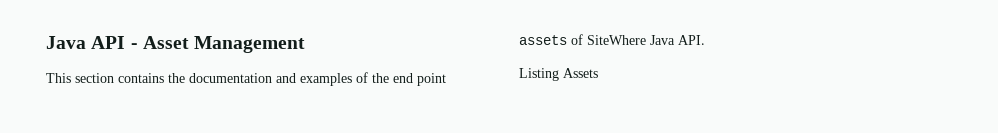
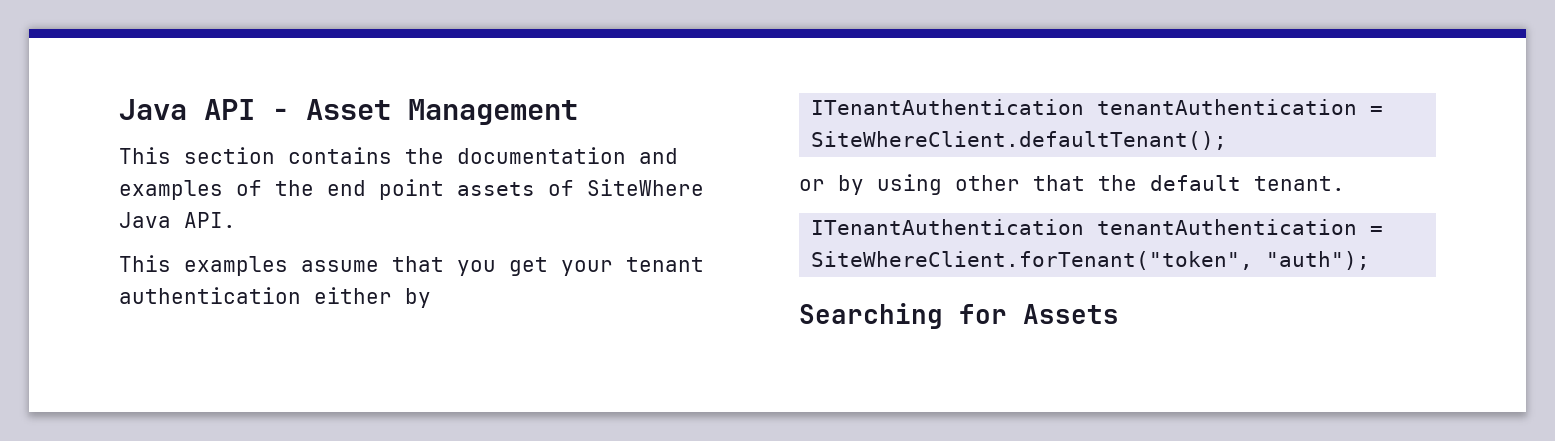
[519,68,559,81] Listing -> [119,255,704,276] [119,287,431,308] [811,99,1384,115] [811,131,1228,150] [799,174,1345,195] [811,219,1384,235] [811,251,1371,270] [799,303,1007,329] This examples assume that you get your tenant authentication either by // ITenantAuthentication tenantAuthentication = SiteWhereClient.defaultTenant(); // or by using other that the default tenant. // ITenantAuthentication tenantAuthentication = SiteWhereClient.forTenant("token", "auth"); // Searching for

